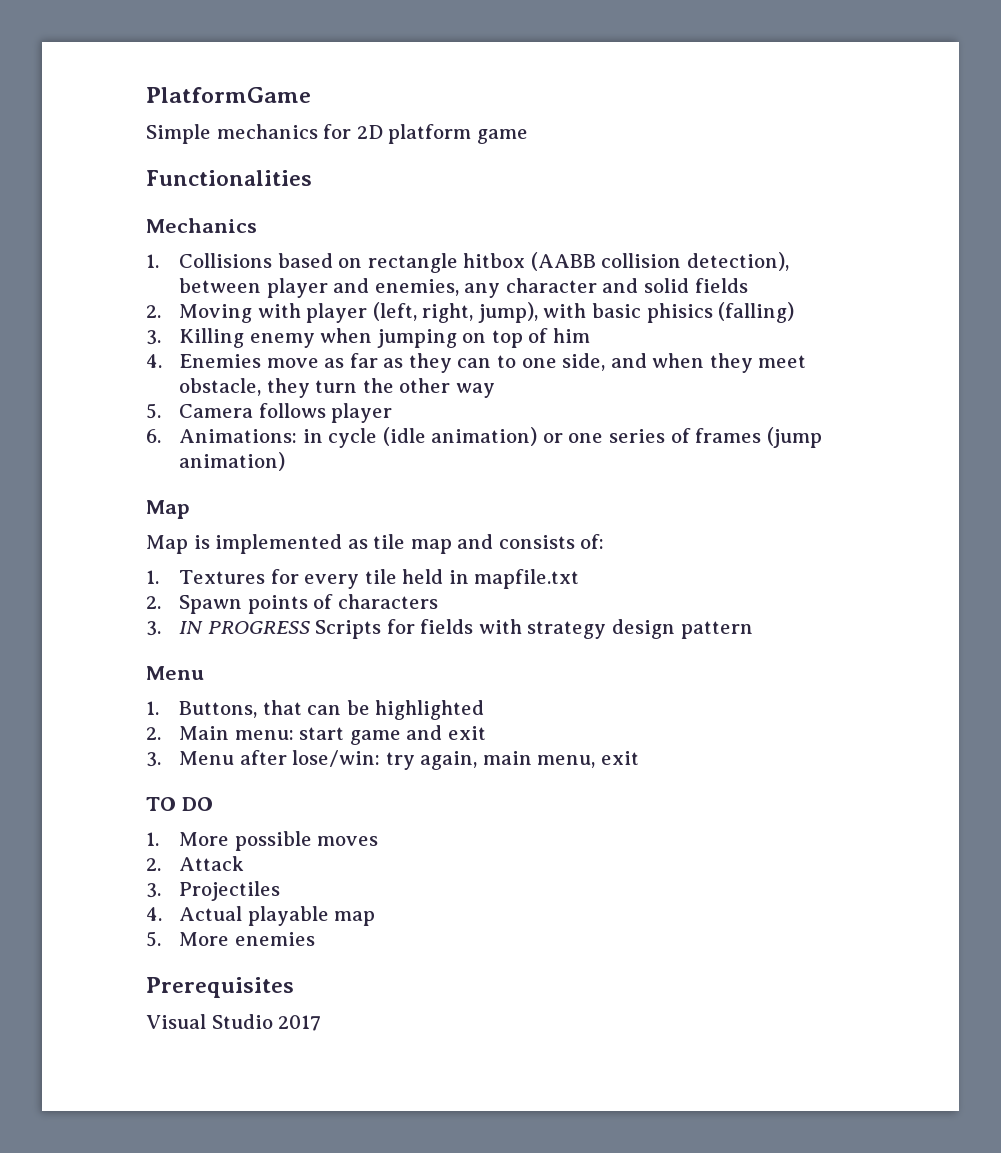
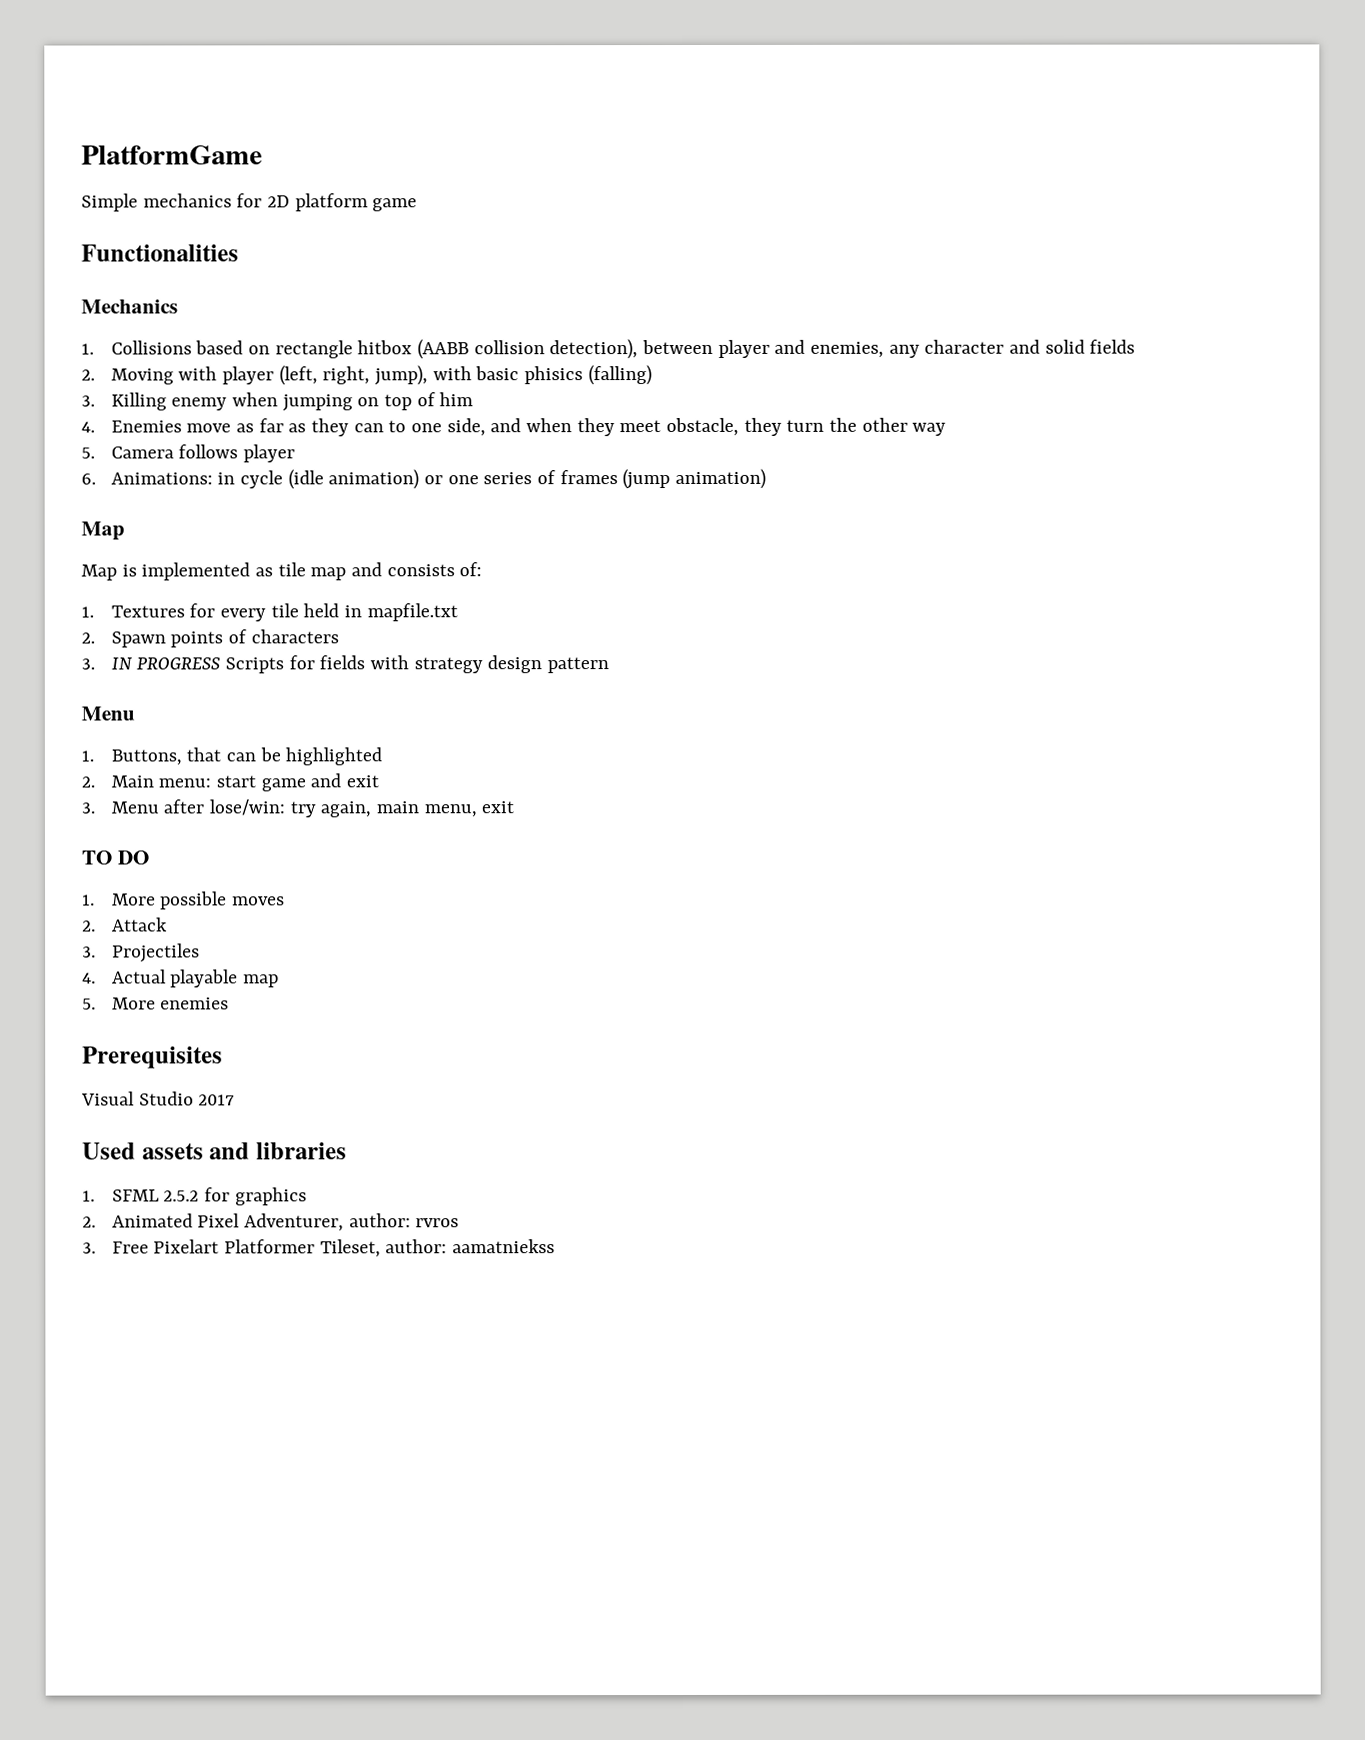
(322, 1023) none -> [82,1142,347,1160] [82,1187,307,1206] [82,1213,460,1232] [82,1239,556,1258] // Used assets and libraries // 1. SFML 2.5.2 for graphics // 2. Animated Pixel Adventurer, author: rvros // 3. Free Pixelart Platformer Tileset, author: aamatniekss

